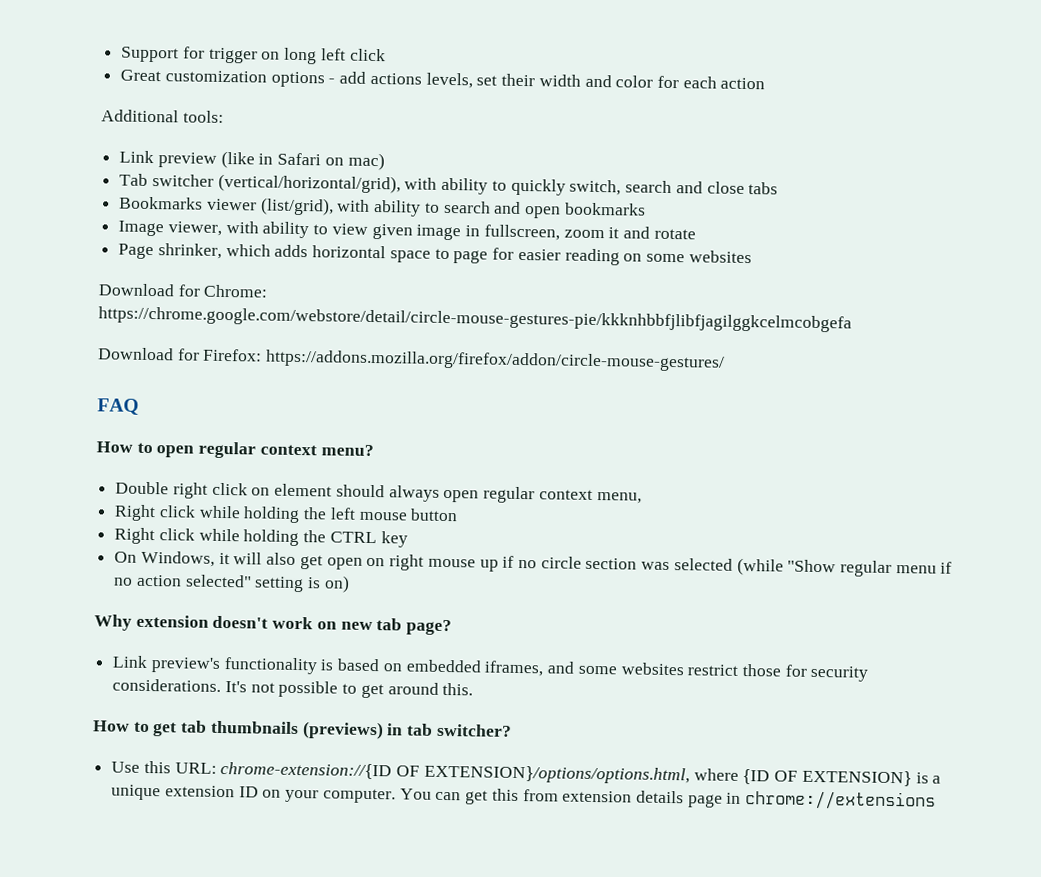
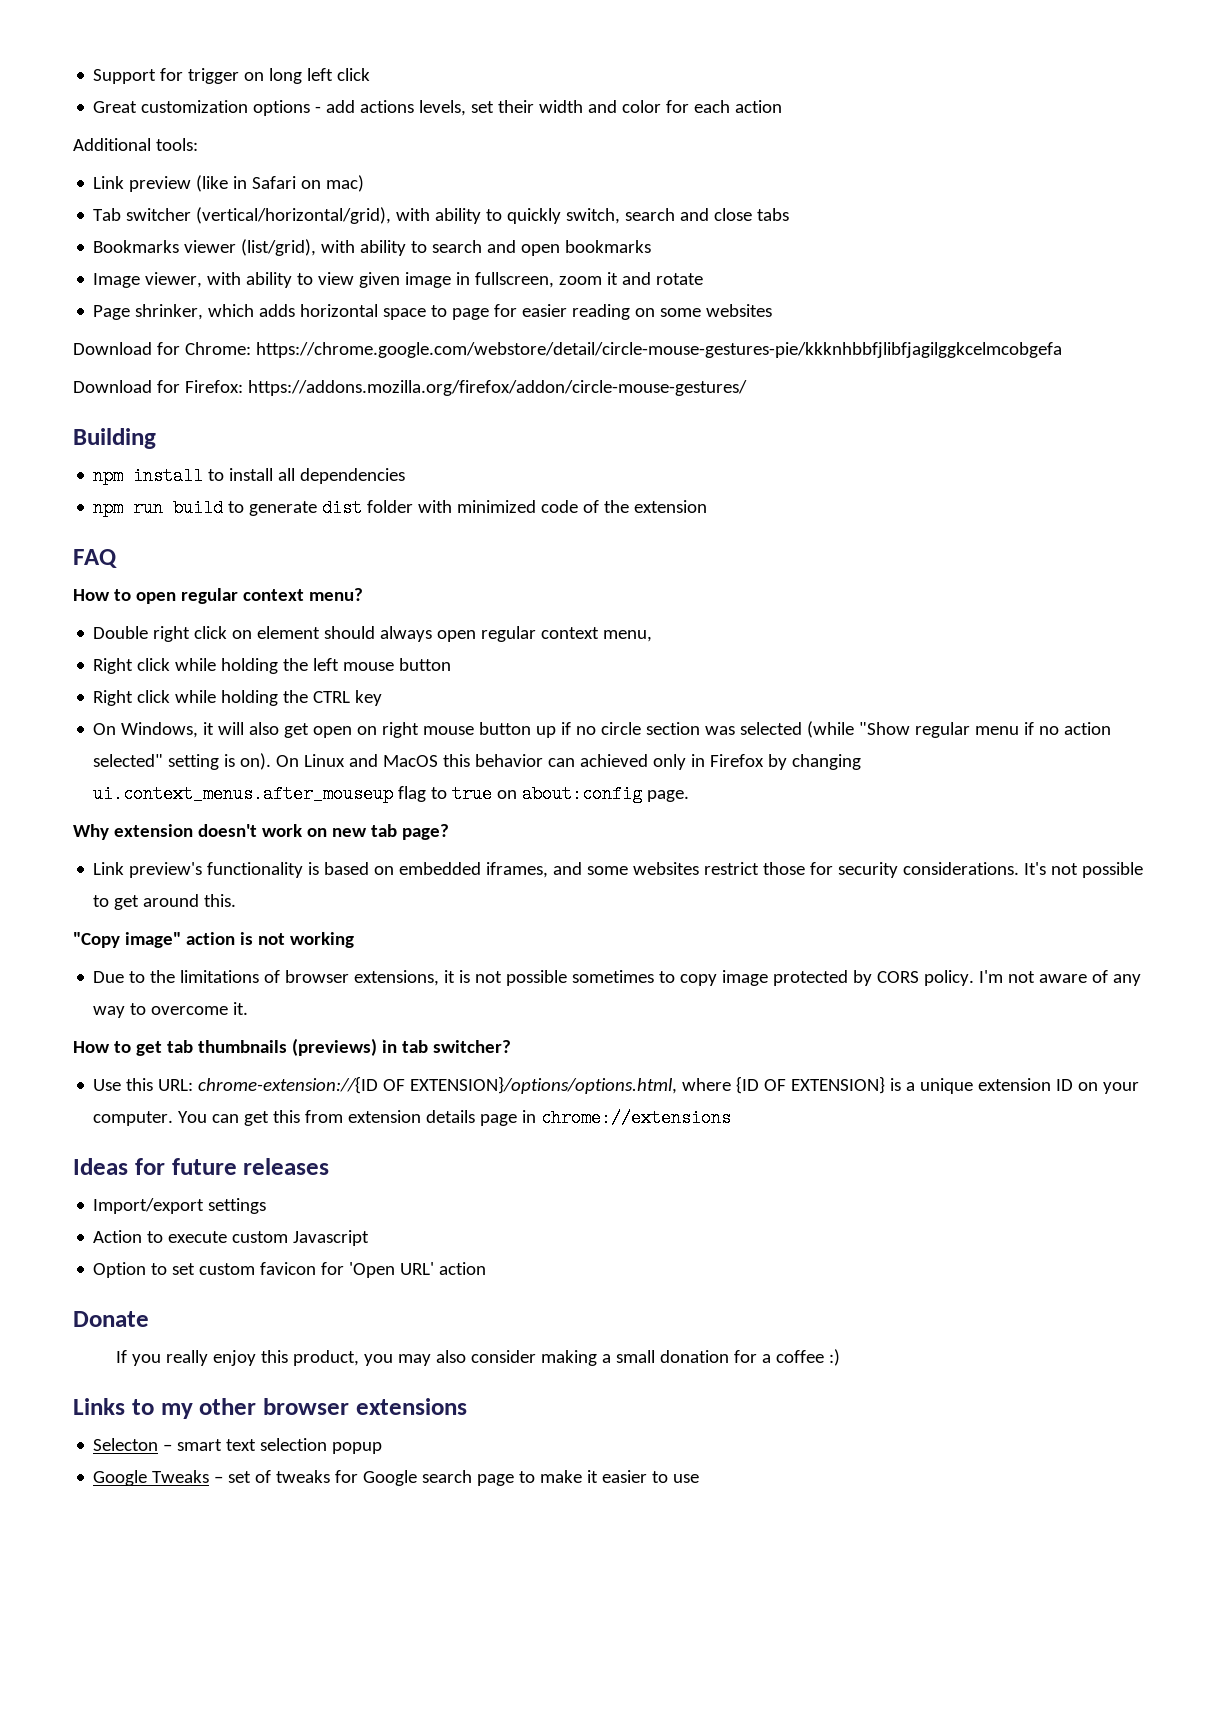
(726, 360) none -> [73,428,156,449] [93,467,406,485] [93,499,708,517] // Building // npm install to install all dependencies // npm run build to generate dist folder with minimized code of the extension
(476, 563) none -> [479,722,532,735] button
[323,575,350,593] on) -> [240,753,862,770] [93,785,690,803] on). On Linux and MacOS this behavior can achieved only in Firefox by changing ui.context_menus.after_mouseup flag to true on about:config page.
(474, 689) none -> [73,932,354,948] [93,970,1142,986] [93,1002,249,1018] // "Copy image" action is not working // Due to the limitations of browser extensions, it is not possible sometimes to copy image protected by CORS policy. I'm not aware of any way to overcome it.
(937, 800) none -> [73,1158,330,1175] [93,1198,267,1214] [93,1230,370,1246] [93,1262,487,1278] [73,1311,149,1327] [115,1349,840,1366] [73,1398,467,1419] [93,1438,383,1454] [93,1470,700,1486] // Ideas for future releases // Import/export settings // Action to execute custom Javascript // Option to set custom favicon for 'Open URL' action // Donate // If you really enjoy this product, you may also consider making a small donation for a coffee :) // Links to my other browser extensions // Selecton – smart text selection popup // Google Tweaks – set of tweaks for Google search page to make it easier to use

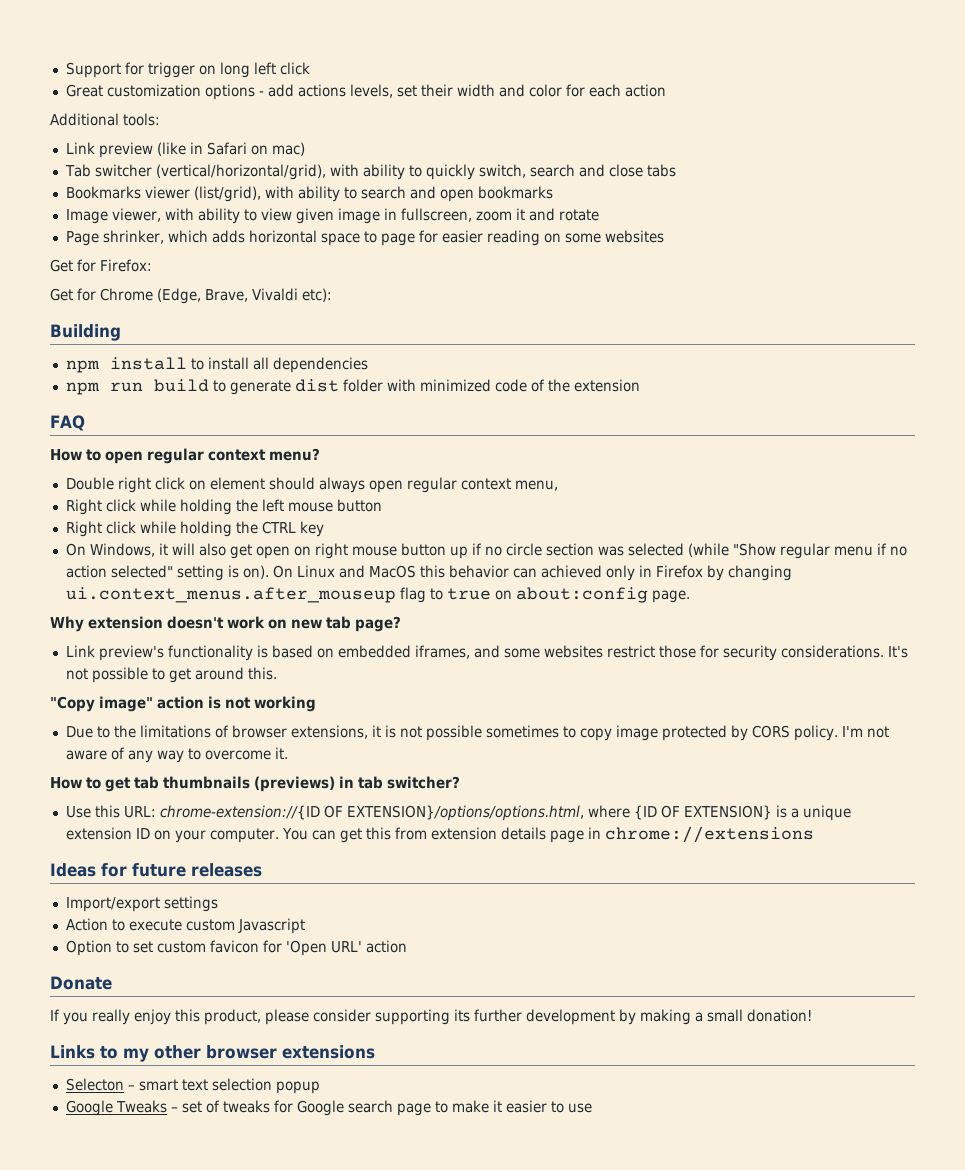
[73,342,1062,358] [73,380,747,396] Download for Chrome: https://chrome.google.com/webstore/detail/circle-mouse-gestures-pie/kkknhbbfjlibfjagilggkcelmcobgefa // Download for Firefox: https://addons.mozilla.org/firefox/addon/circle-mouse-gestures/ -> [50,259,152,272] [50,288,332,304] Get for Firefox: // Get for Chrome (Edge, Brave, Vivaldi etc):
[363,1349,840,1366] you may also consider making a small donation for a coffee :) -> [265,1009,812,1025] please consider supporting its further development by making a small donation!

